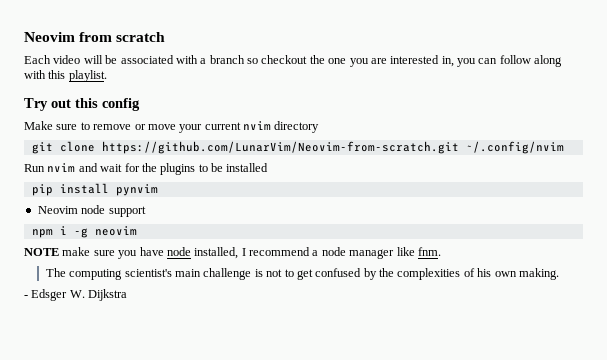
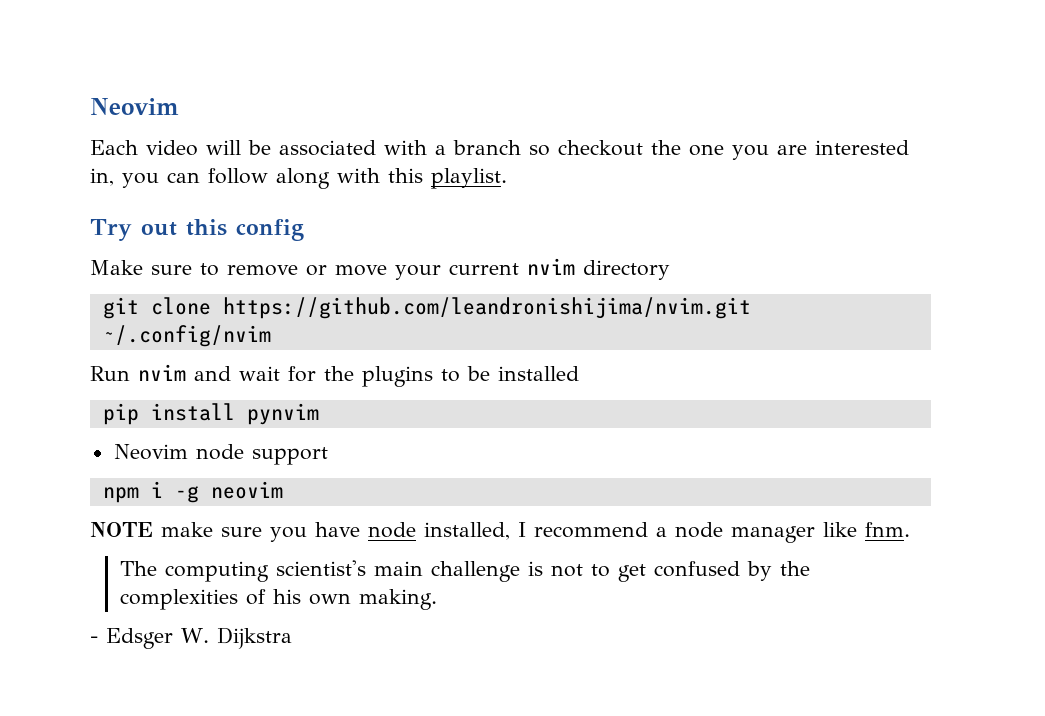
[24,32,166,42] Neovim from scratch -> [90,98,179,115] Neovim
[101,141,459,154] https://github.com/LunarVim/Neovim-from-scratch.git -> [222,297,751,319] https://github.com/leandronishijima/nvim.git

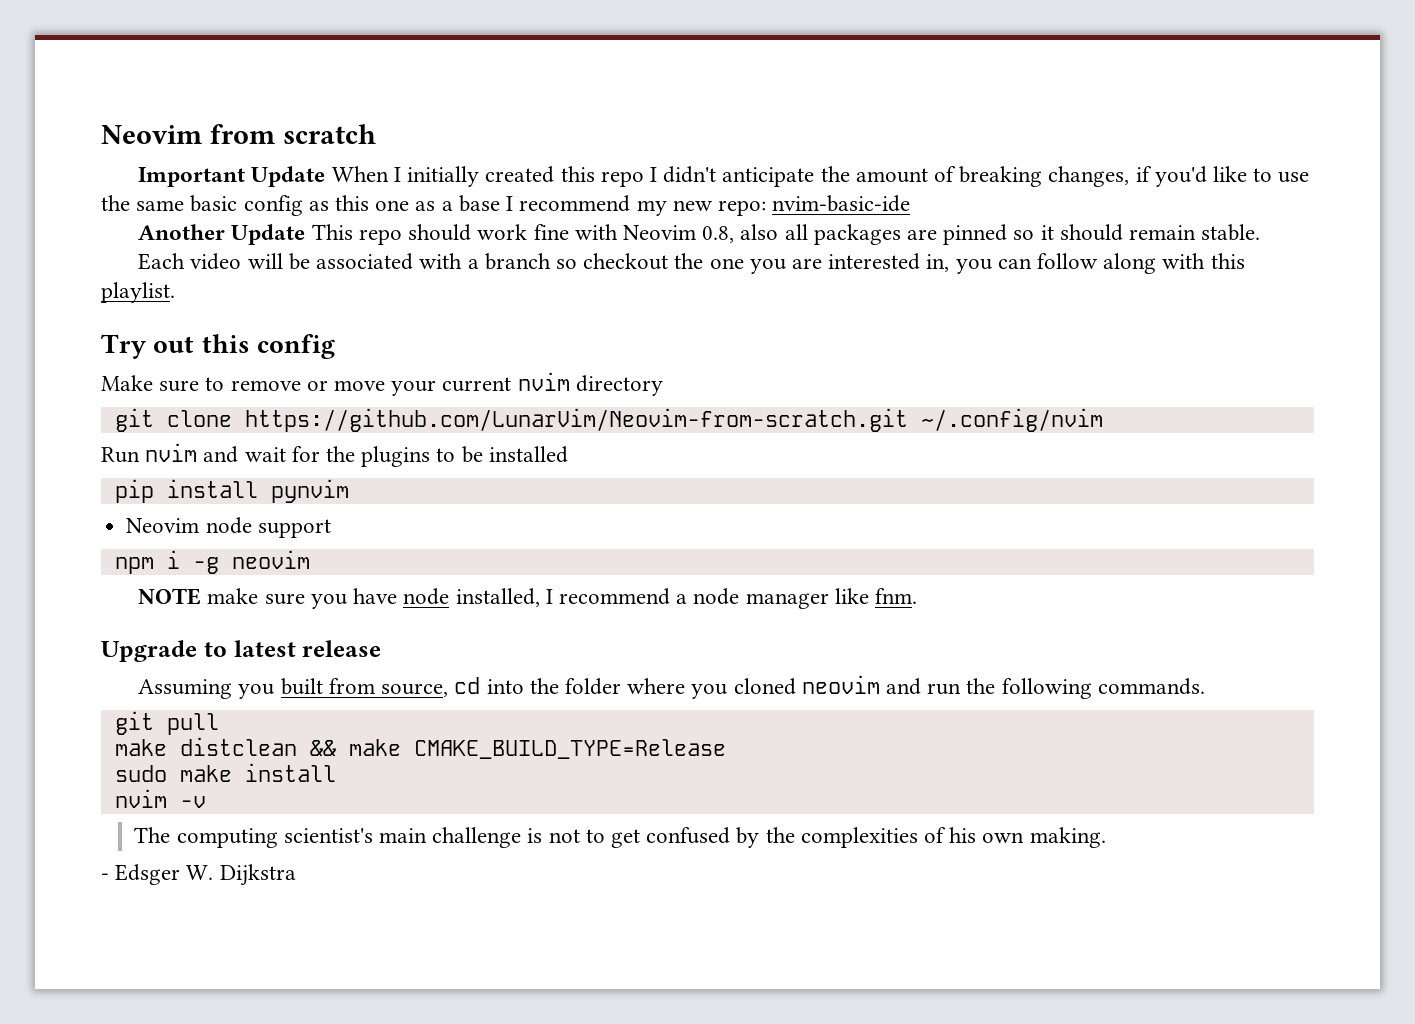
[90,98,179,115] Neovim -> [101,124,376,144] [138,166,1310,187] [101,195,911,216] [138,224,1261,245] Neovim from scratch // Important Update When I initially created this repo I didn't anticipate the amount of breaking changes, if you'd like to use the same basic config as this one as a base I recommend my new repo: nvim-basic-ide // Another Update This repo should work fine with Neovim 0.8, also all packages are pinned so it should remain stable.
[222,297,751,319] https://github.com/leandronishijima/nvim.git -> [244,408,908,432] https://github.com/LunarVim/Neovim-from-scratch.git
(910, 529) none -> [101,640,382,662] [138,675,1205,699] [114,711,219,735] [114,737,726,759] [114,763,336,782] [114,789,206,808] // Upgrade to latest release // Assuming you built from source, cd into the folder where you cloned neovim and run the following commands. // git pull // make distclean && make CMAKE_BUILD_TYPE=Release // sudo make install // nvim -v

